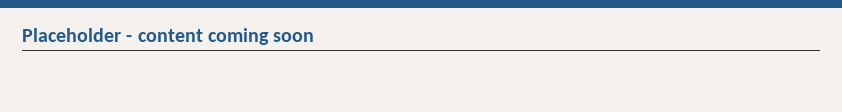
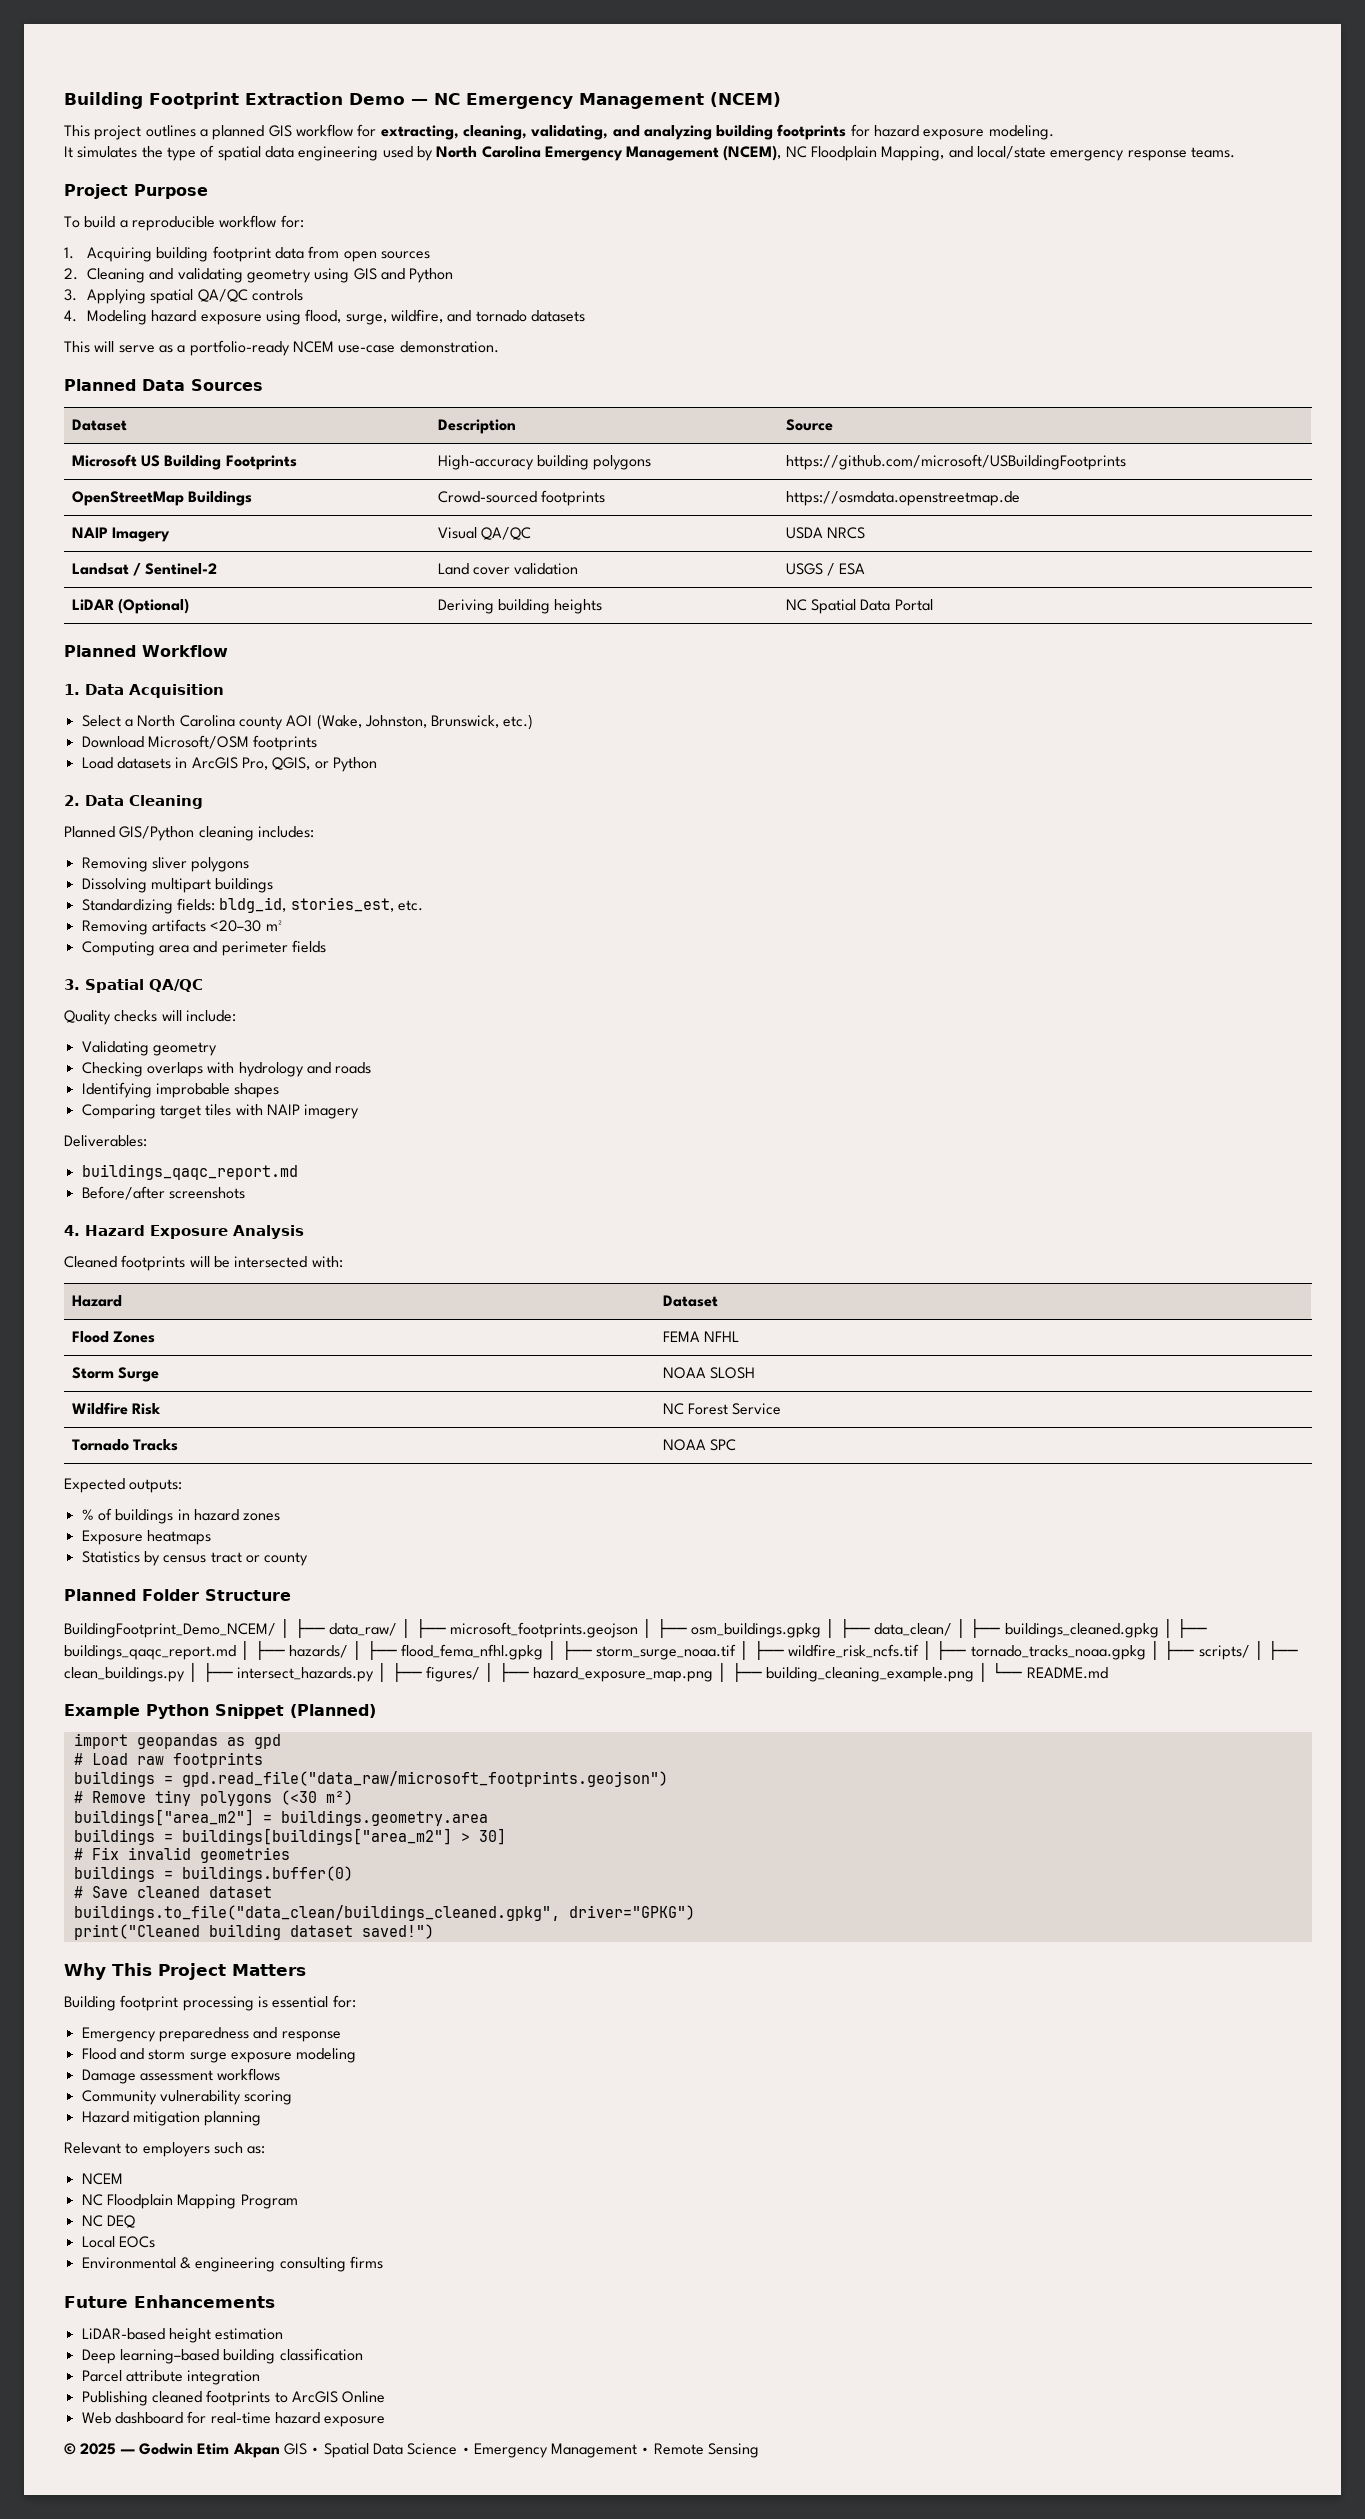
[22,28,315,45] Placeholder - content coming soon -> [64,92,781,109] [64,124,1054,140] [64,145,1236,161] [64,184,208,199] [64,215,304,231] [64,246,430,262] [64,268,454,283] [64,289,303,304] [64,309,585,325] [64,340,499,356] [64,379,263,391] [71,419,127,431] [437,419,516,434] [785,419,833,431] [71,454,297,470] [437,455,652,470] [785,454,1126,470] [71,491,253,506] [437,490,606,506] [785,491,1020,506] [71,527,171,542] [437,527,532,540] [785,527,866,539] [71,563,218,576] [437,563,579,575] [785,563,866,576] [71,598,190,614] [437,599,603,614] [785,599,933,614] [64,645,228,657] [64,684,224,698] [81,714,534,730] [81,735,318,751] [81,757,377,772] [64,795,203,809] [64,826,314,841] [81,857,250,872] [81,878,274,893] [81,897,423,914] [81,919,282,935] [81,940,326,956] [64,979,203,993] [64,1010,236,1025] [81,1041,217,1056] [81,1062,372,1077] [81,1082,280,1098] [81,1104,360,1119] [64,1135,147,1147] [81,1164,298,1180] [81,1186,245,1200] [64,1225,304,1239] [64,1255,343,1271] [71,1295,122,1307] [662,1295,718,1307] [71,1331,156,1343] [662,1331,740,1342] [71,1367,160,1382] [662,1367,756,1379] [71,1402,162,1415] [662,1403,782,1415] [71,1439,179,1451] [662,1439,737,1451] [64,1478,183,1493] [81,1508,281,1524] [81,1530,211,1545] [81,1551,309,1566] [64,1589,291,1601] [64,1618,1208,1638] [64,1640,1299,1660] [64,1662,1108,1682] [64,1704,376,1719] [73,1733,281,1749] [73,1752,263,1768] [73,1771,668,1787] [73,1790,353,1806] [73,1809,488,1826] [73,1828,506,1845] [73,1847,290,1863] [73,1866,353,1882] [73,1886,272,1898] [73,1905,695,1921] [73,1924,434,1940] [64,1963,306,1980] [64,1995,356,2011] [81,2027,341,2042] [81,2048,357,2063] [81,2068,281,2084] [81,2090,293,2105] [81,2111,262,2126] [64,2142,266,2157] [81,2173,123,2185] [81,2194,298,2209] [81,2215,135,2228] [81,2236,155,2248] [81,2256,383,2272] [64,2295,275,2308] [81,2328,284,2343] [81,2348,363,2364] [81,2370,261,2385] [81,2390,386,2406] [81,2411,386,2427] [64,2443,760,2458] Building Footprint Extraction Demo — NC Emergency Management (NCEM) // This project outlines a planned GIS workflow for extracting, cleaning, validating, and analyzing building footprints for hazard exposure modeling. // It simulates the type of spatial data engineering used by North Carolina Emergency Management (NCEM), NC Floodplain Mapping, and local/state emergency response teams. // Project Purpose // To build a reproducible workflow for: // 1. Acquiring building footprint data from open sources // 2. Cleaning and validating geometry using GIS and Python // 3. Applying spatial QA/QC controls // 4. Modeling hazard exposure using flood, surge, wildfire, and tornado datasets // This will serve as a portfolio-ready NCEM use-case demonstration. // Planned Data Sources // Dataset | Description | Source // Microsoft US Building Footprints | High-accuracy building polygons | https://github.com/microsoft/USBuildingFootprints // OpenStreetMap Buildings | Crowd-sourced footprints | https://osmdata.openstreetmap.de // NAIP Imagery | Visual QA/QC | USDA NRCS // Landsat / Sentinel-2 | Land cover validation | USGS / ESA // LiDAR (Optional) | Deriving building heights | NC Spatial Data Portal // Planned Workflow // 1. Data Acquisition // Select a North Carolina county AOI (Wake, Johnston, Brunswick, etc.) // Download Microsoft/OSM footprints // Load datasets in ArcGIS Pro, QGIS, or Python // 2. Data Cleaning // Planned GIS/Python cleaning includes: // Removing sliver polygons // Dissolving multipart buildings // Standardizing fields: bldg_id, stories_est, etc. // Removing artifacts <20–30 m² // Computing area and perimeter fields // 3. Spatial QA/QC // Quality checks will include: // Validating geometry // Checking overlaps with hydrology and roads // Identifying improbable shapes // Comparing target tiles with NAIP imagery // Deliverables: // buildings_qaqc_report.md // Before/after screenshots // 4. Hazard Exposure Analysis // Cleaned footprints will be intersected with: // Hazard | Dataset // Flood Zones | FEMA NFHL // Storm Surge | NOAA SLOSH // Wildfire Risk | NC Forest Service // Tornado Tracks | NOAA SPC // Expected outputs: // % of buildings in hazard zones // Exposure heatmaps // Statistics by census tract or county // Planned Folder Structure // BuildingFootprint_Demo_NCEM/ │ ├── data_raw/ │ ├── microsoft_footprints.geojson │ ├── osm_buildings.gpkg │ ├── data_clean/ │ ├── buildings_cleaned.gpkg │ ├── buildings_qaqc_report.md │ ├── hazards/ │ ├── flood_fema_nfhl.gpkg │ ├── storm_surge_noaa.tif │ ├── wildfire_risk_ncfs.tif │ ├── tornado_tracks_noaa.gpkg │ ├── scripts/ │ ├── clean_buildings.py │ ├── intersect_hazards.py │ ├── figures/ │ ├── hazard_exposure_map.png │ ├── building_cleaning_example.png │ └── README.md // Example Python Snippet (Planned) // import geopandas as gpd // # Load raw footprints // buildings = gpd.read_file("data_raw/microsoft_footprints.geojson") // # Remove tiny polygons (<30 m²) // buildings["area_m2"] = buildings.geometry.area // buildings = buildings[buildings["area_m2"] > 30] // # Fix invalid geometries // buildings = buildings.buffer(0) // # Save cleaned dataset // buildings.to_file("data_clean/buildings_cleaned.gpkg", driver="GPKG") // print("Cleaned building dataset saved!") // Why This Project Matters // Building footprint processing is essential for: // Emergency preparedness and response // Flood and storm surge exposure modeling // Damage assessment workflows // Community vulnerability scoring // Hazard mitigation planning // Relevant to employers such as: // NCEM // NC Floodplain Mapping Program // NC DEQ // Local EOCs // Environmental & engineering consulting firms // Future Enhancements // LiDAR-based height estimation // Deep learning–based building classification // Parcel attribute integration // Publishing cleaned footprints to ArcGIS Online // Web dashboard for real-time hazard exposure // © 2025 — Godwin Etim Akpan GIS • Spatial Data Science • Emergency Management • Remote Sensing

